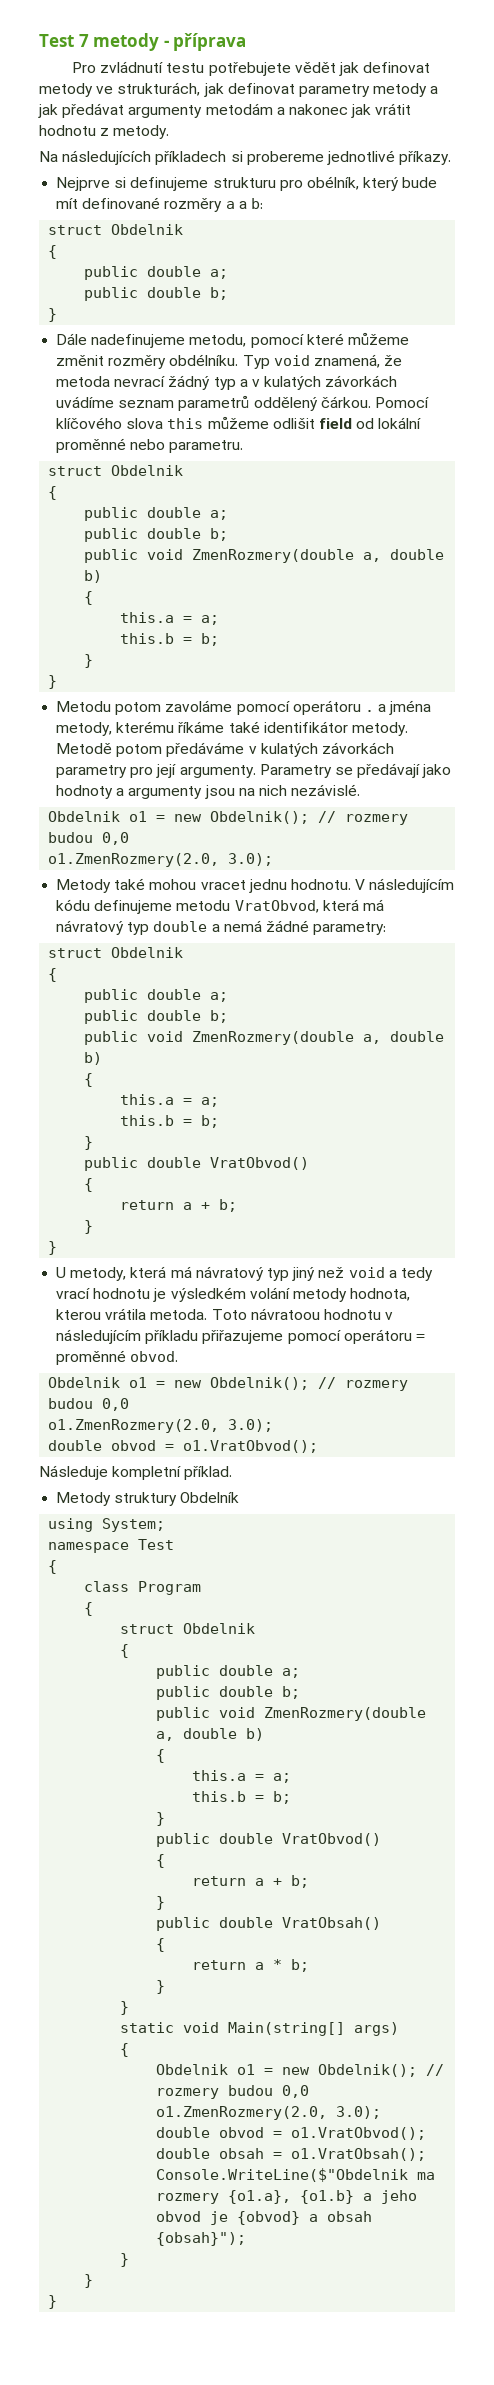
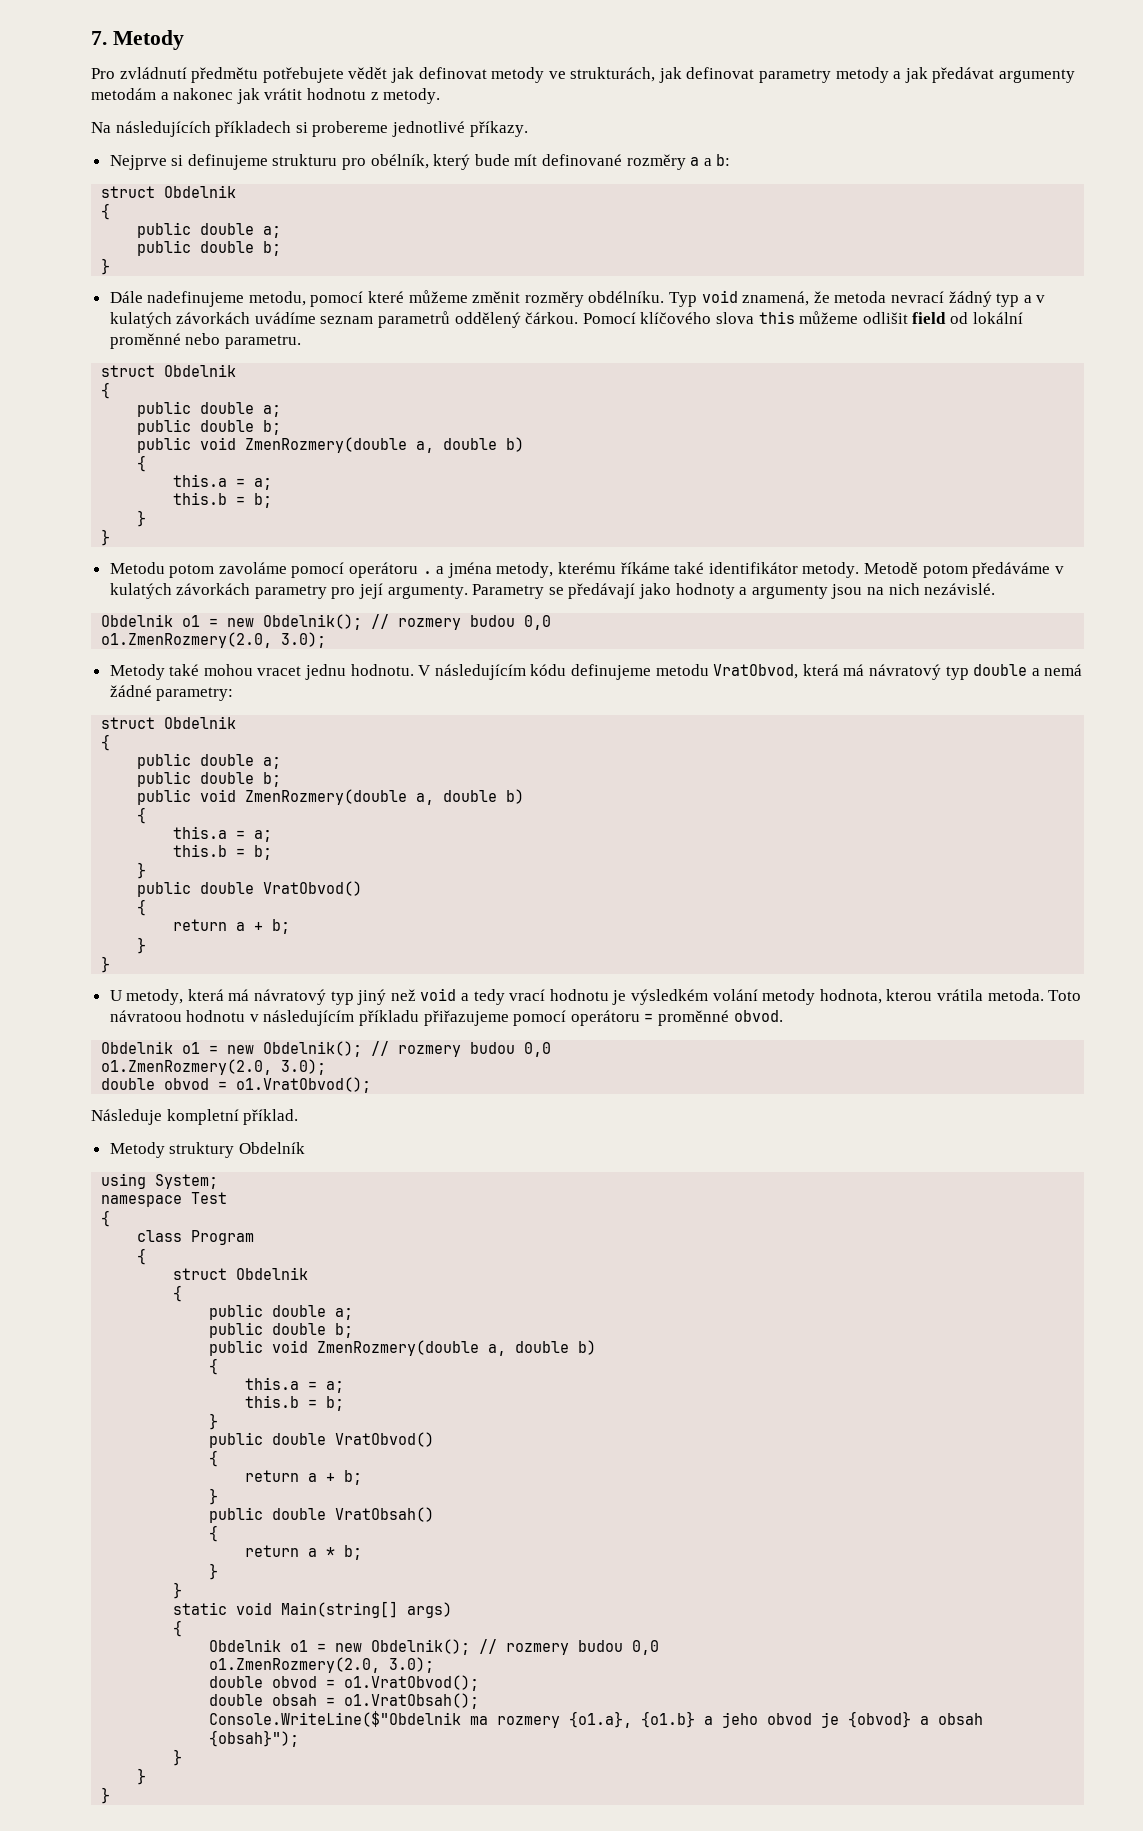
[39,33,247,51] Test 7 metody - příprava -> [91,30,184,50] 7. Metody
[166,63,205,73] testu -> [191,67,259,83] předmětu

